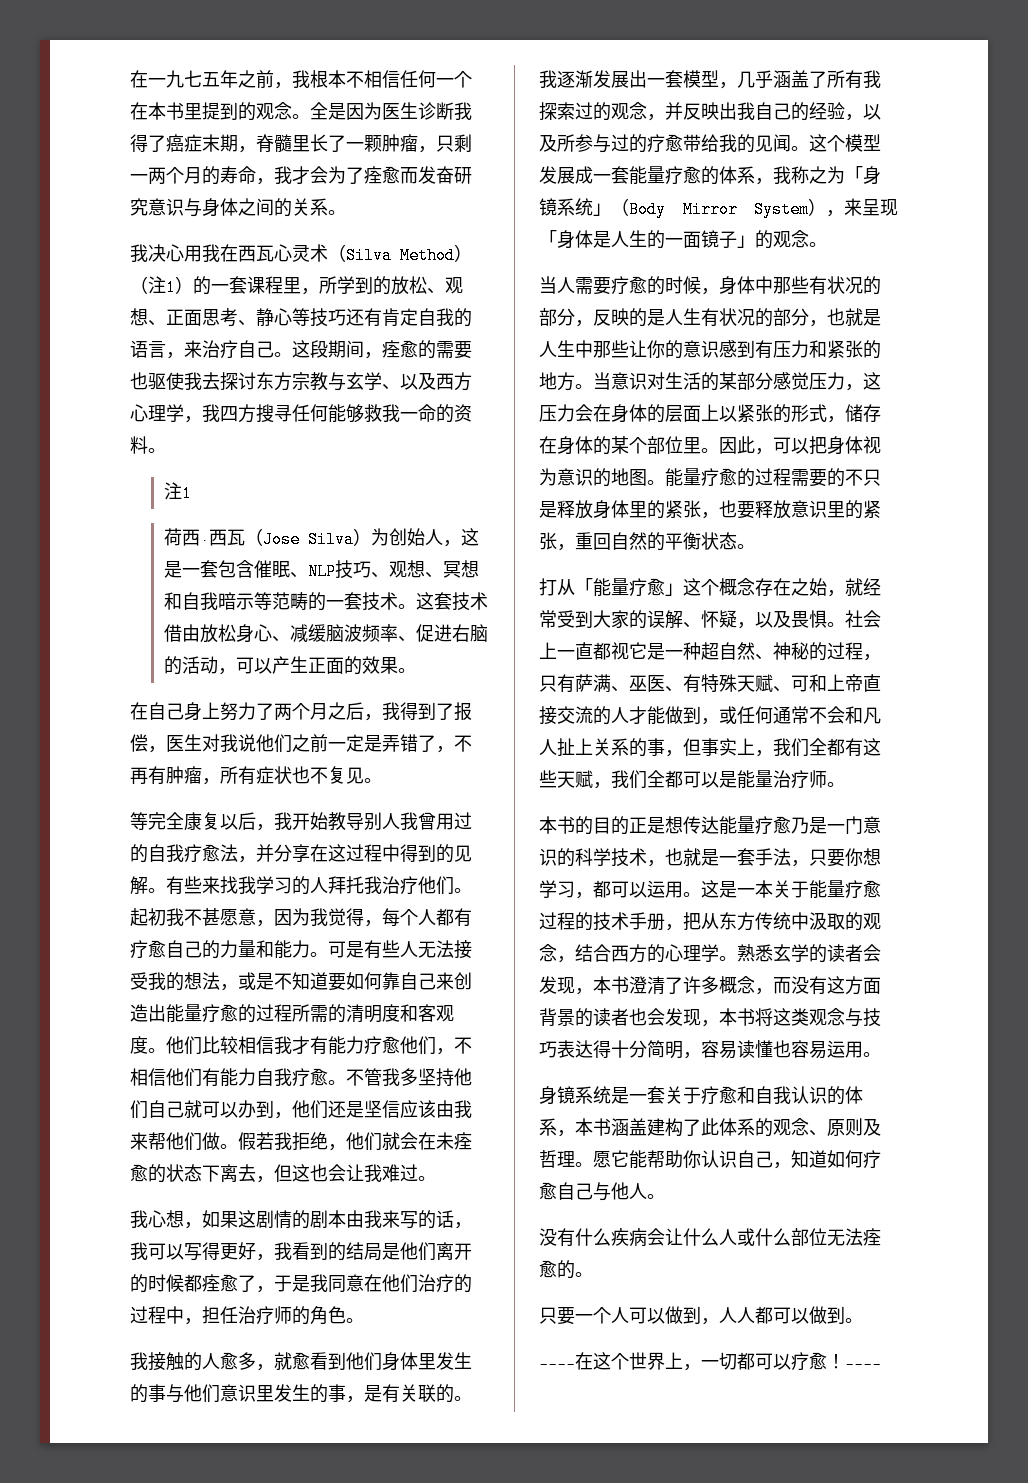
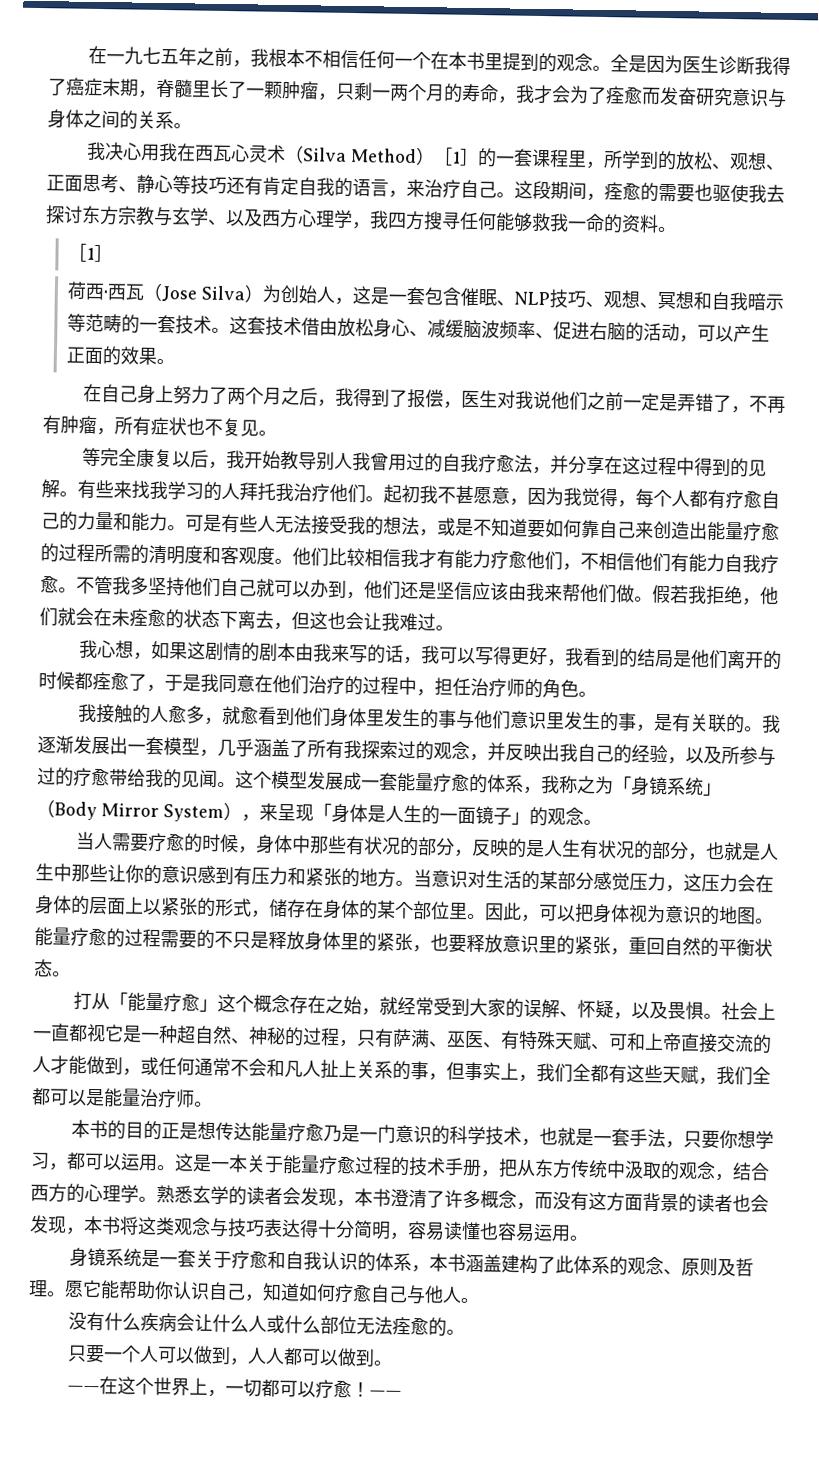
[130,276,193,296] （注1） -> [433,147,480,167] ［1］
[163,482,192,502] 注1 -> [68,243,114,263] ［1］
[539,1364,575,1368] ———— -> [67,1385,101,1393] ——
[845,1364,881,1368] ———— -> [369,1390,403,1397] ——

